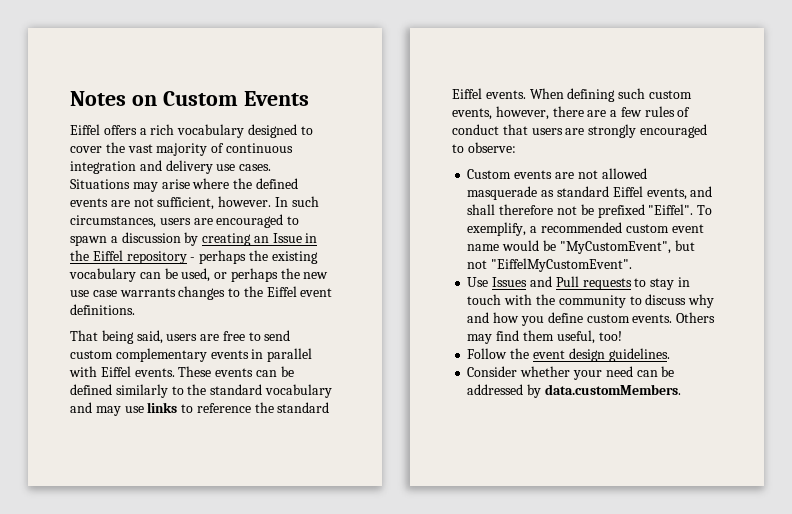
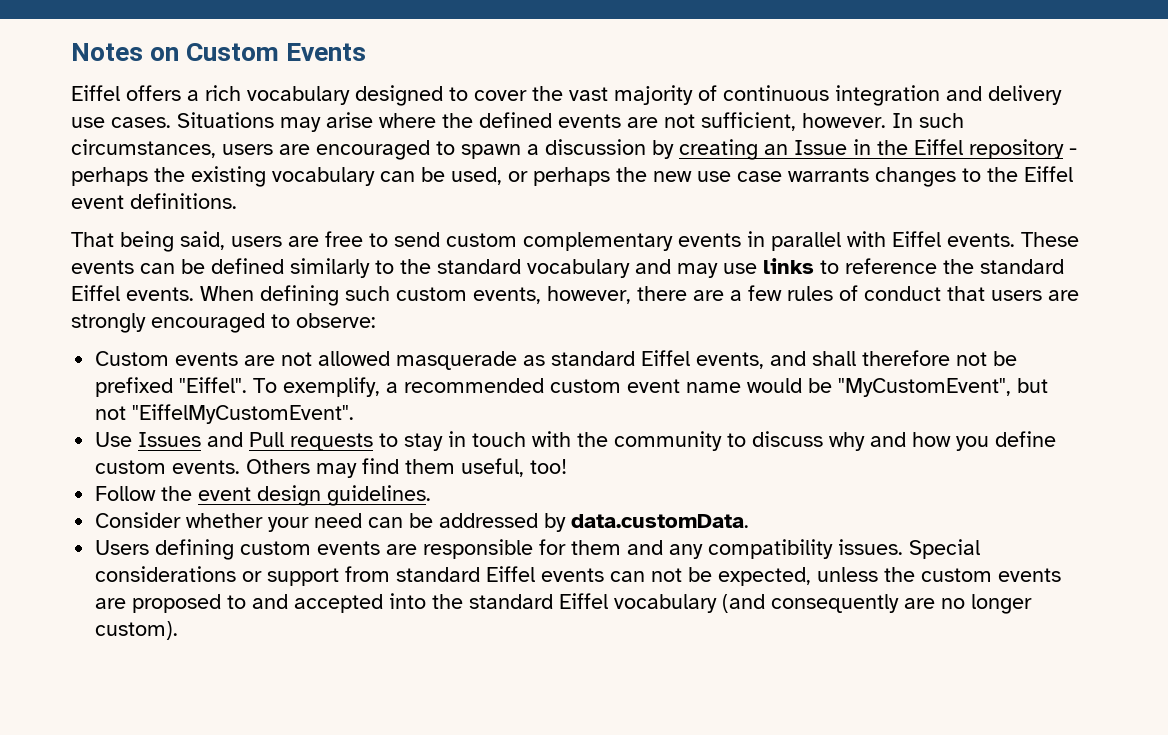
[544,384,681,395] data.customMembers. -> [571,514,750,528] [95,539,981,560] [95,566,1062,586] [95,593,1033,614] [95,621,179,640] data.customData. // Users defining custom events are responsible for them and any compatibility issues. Special considerations or support from standard Eiffel events can not be expected, unless the custom events are proposed to and accepted into the standard Eiffel vocabulary (and consequently are no longer custom).

